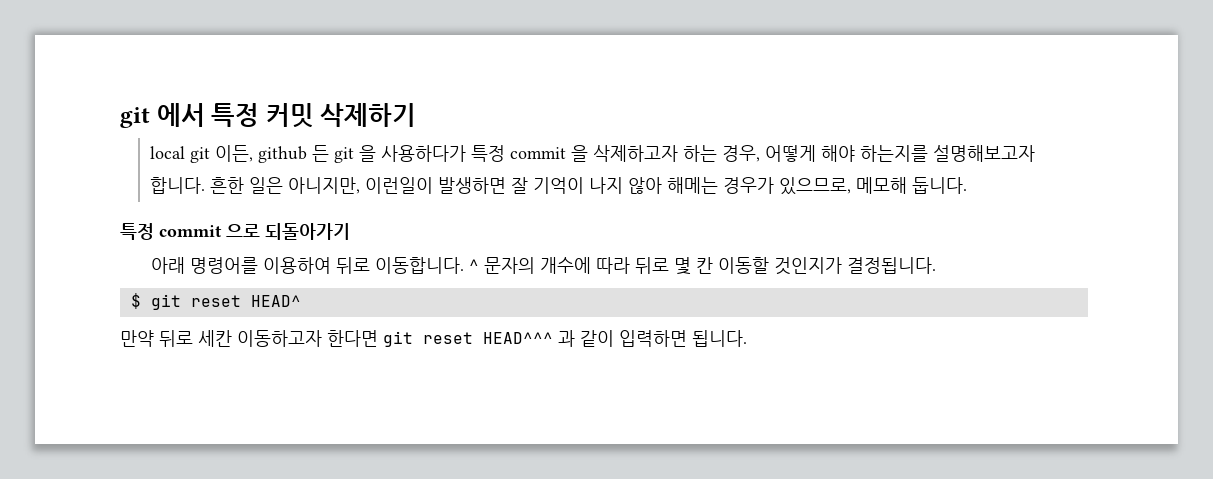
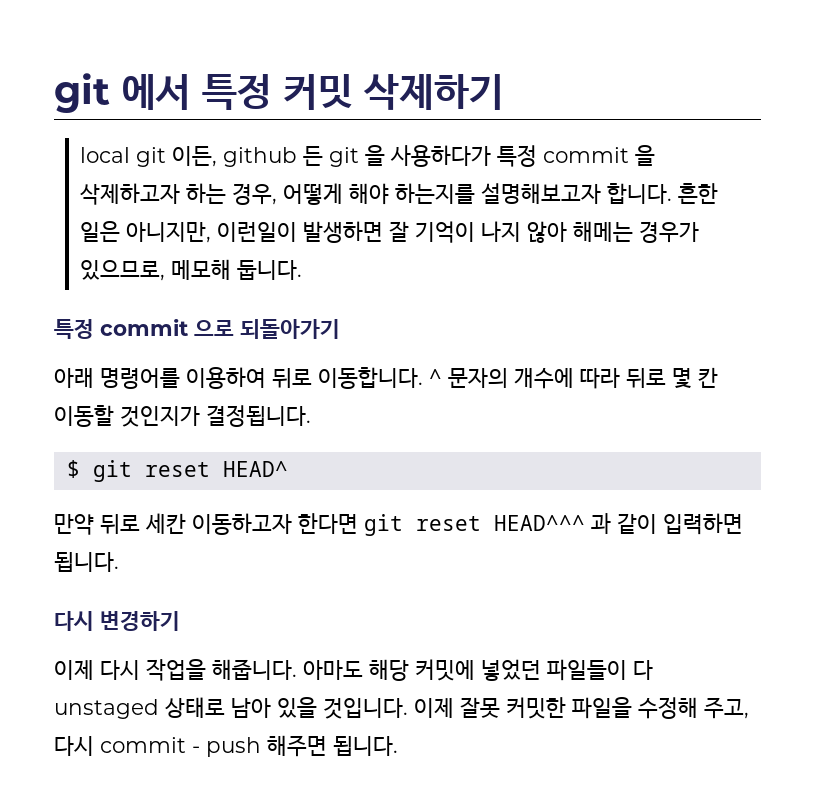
(747, 338) none -> [54,611,180,631] [54,659,653,681] [54,697,749,719] [54,735,398,757] // 다시 변경하기 // 이제 다시 작업을 해줍니다. 아마도 해당 커밋에 넣었던 파일들이 다 unstaged 상태로 남아 있을 것입니다. 이제 잘못 커밋한 파일을 수정해 주고, 다시 commit - push 해주면 됩니다.

